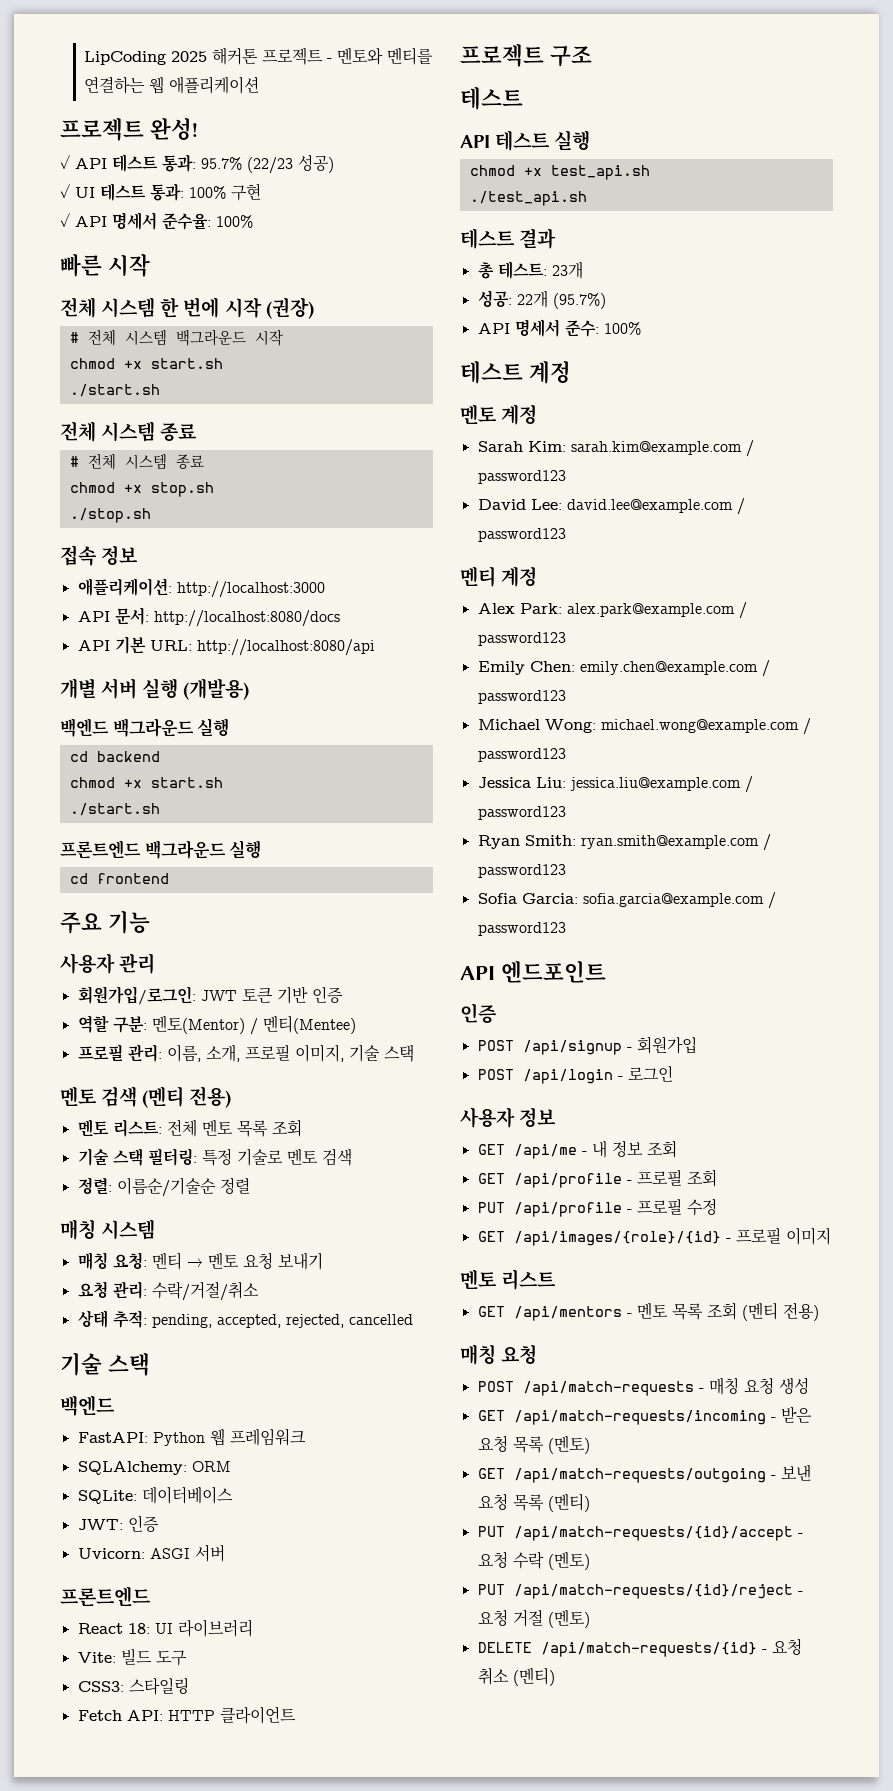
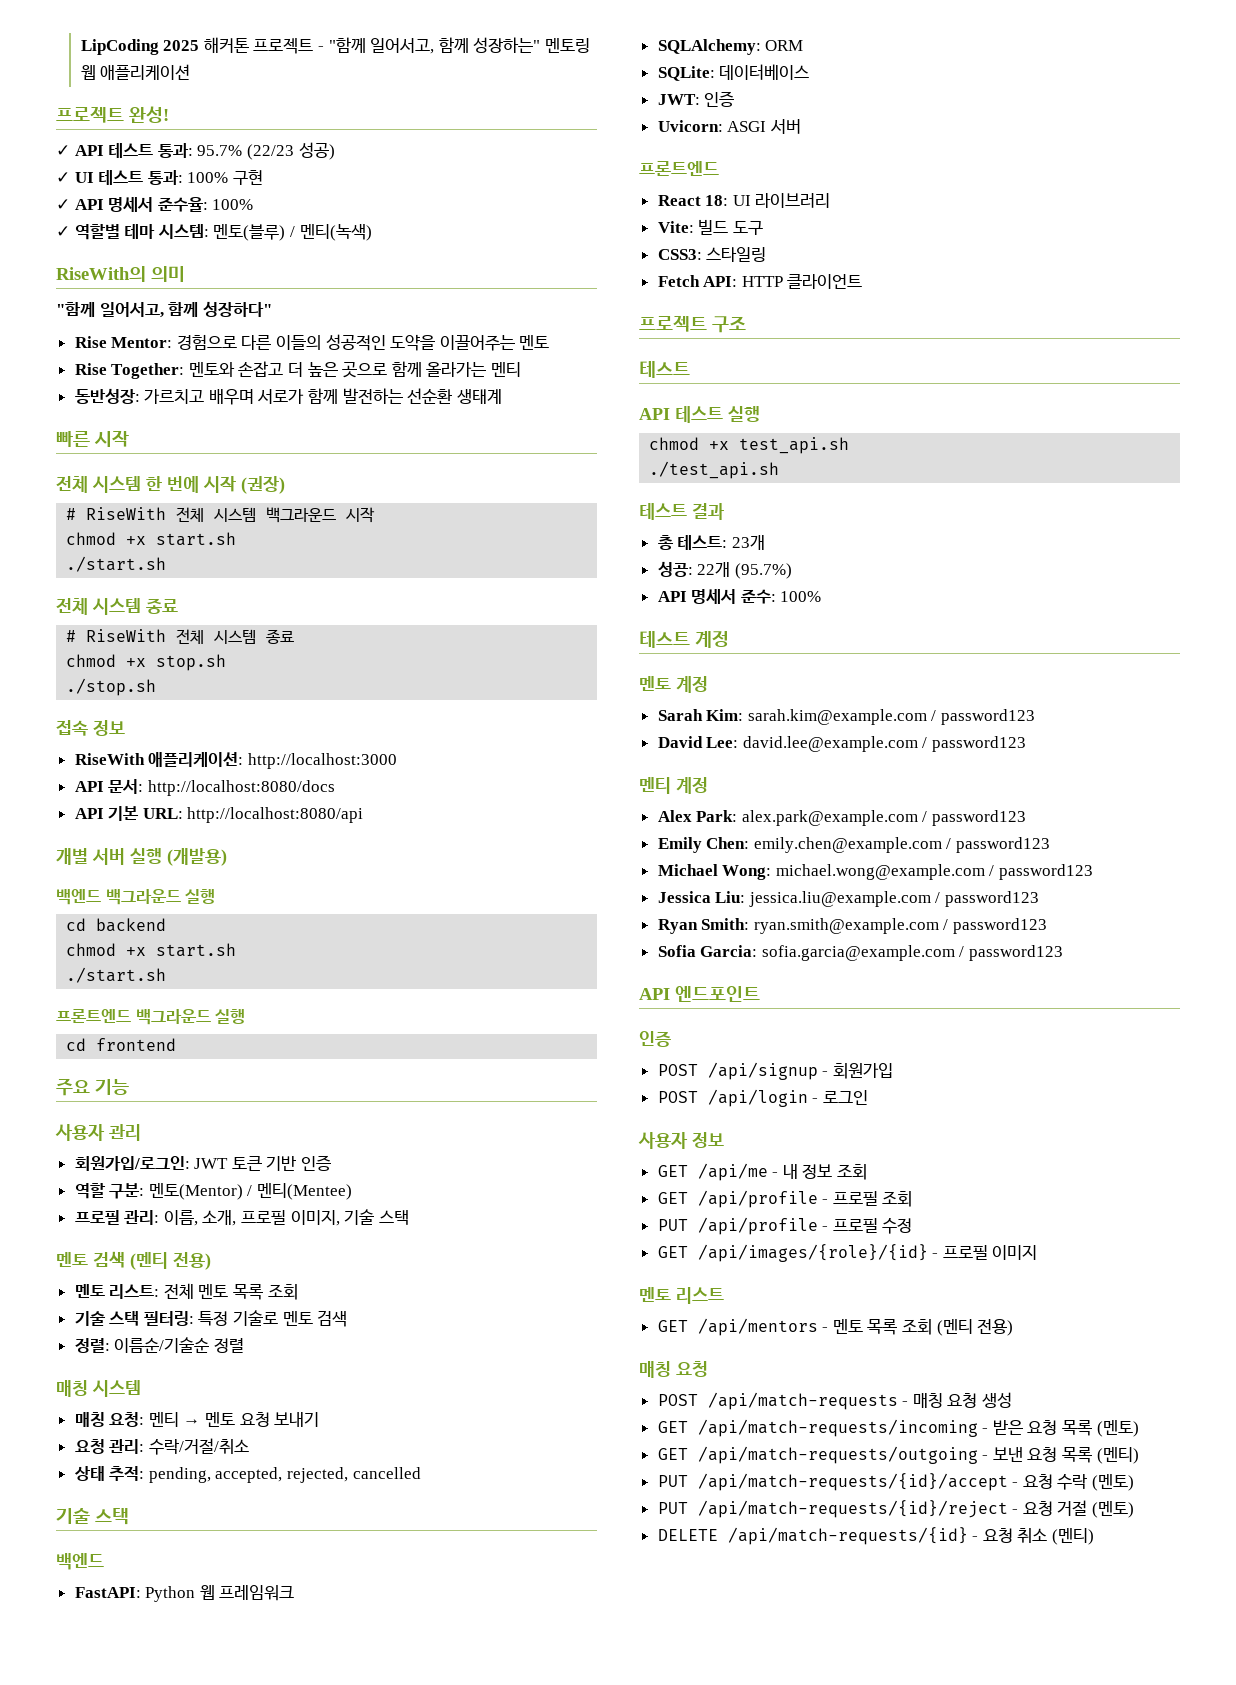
[337,47,434,65] [84,76,146,94] 멘토와 멘티를 연결하는 -> [328,37,590,54] "함께 일어서고, 함께 성장하는" 멘토링
(253, 221) none -> [56,224,372,241] [56,266,185,282] [56,301,272,318] [74,334,550,351] [74,361,522,379] [74,388,502,405] // ✓ 역할별 테마 시스템: 멘토(블루) / 멘티(녹색) // RiseWith의 의미 // "함께 일어서고, 함께 성장하다" // Rise Mentor: 경험으로 다른 이들의 성공적인 도약을 이끌어주는 멘토 // Rise Together: 멘토와 손잡고 더 높은 곳으로 함께 올라가는 멘티 // 동반성장: 가르치고 배우며 서로가 함께 발전하는 선순환 생태계
(79, 337) none -> [86,507,167,520] RiseWith
(79, 461) none -> [86,629,167,642] RiseWith
(139, 555) none -> [74,753,145,765] RiseWith

